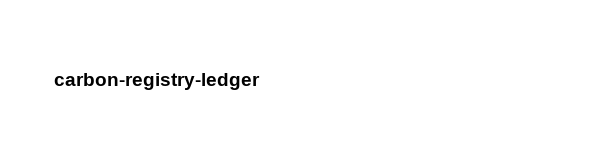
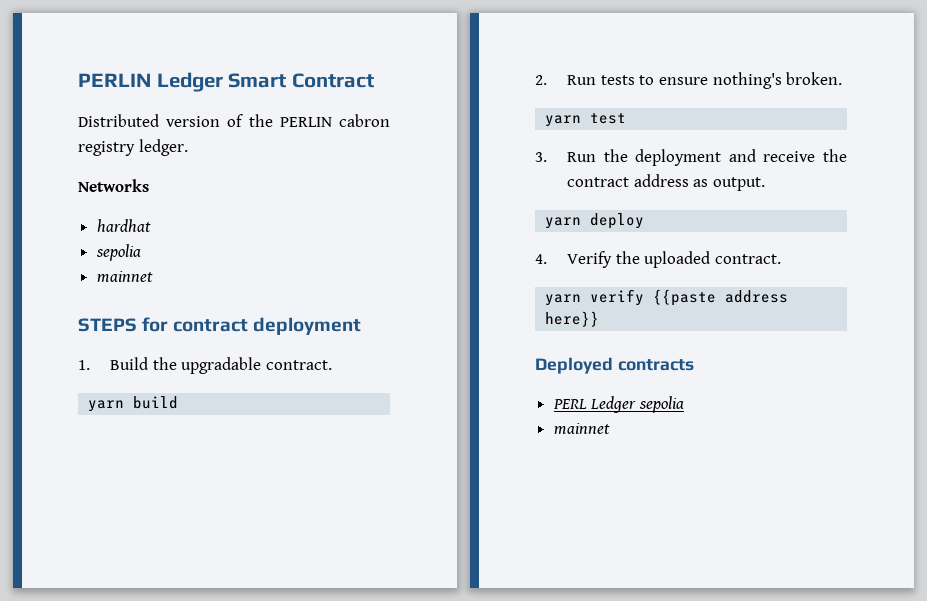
[54,73,260,90] carbon-registry-ledger -> [78,72,374,92] [78,114,390,127] [78,139,188,156] [78,179,149,192] [96,219,151,232] [95,244,141,261] [96,271,153,283] [78,317,362,335] [78,357,333,374] [88,396,179,412] [535,72,843,89] [545,113,627,127] [535,149,847,166] [567,174,766,191] [545,213,645,229] [535,251,782,268] [545,289,789,306] [545,311,600,327] [535,357,694,374] [552,396,684,413] [553,423,610,435] PERLIN Ledger Smart Contract // Distributed version of the PERLIN cabron registry ledger. // Networks // hardhat // sepolia // mainnet // STEPS for contract deployment // 1. Build the upgradable contract. // yarn build // 2. Run tests to ensure nothing's broken. // yarn test // 3. Run the deployment and receive the contract address as output. // yarn deploy // 4. Verify the uploaded contract. // yarn verify {{paste address here}} // Deployed contracts // PERL Ledger sepolia // mainnet

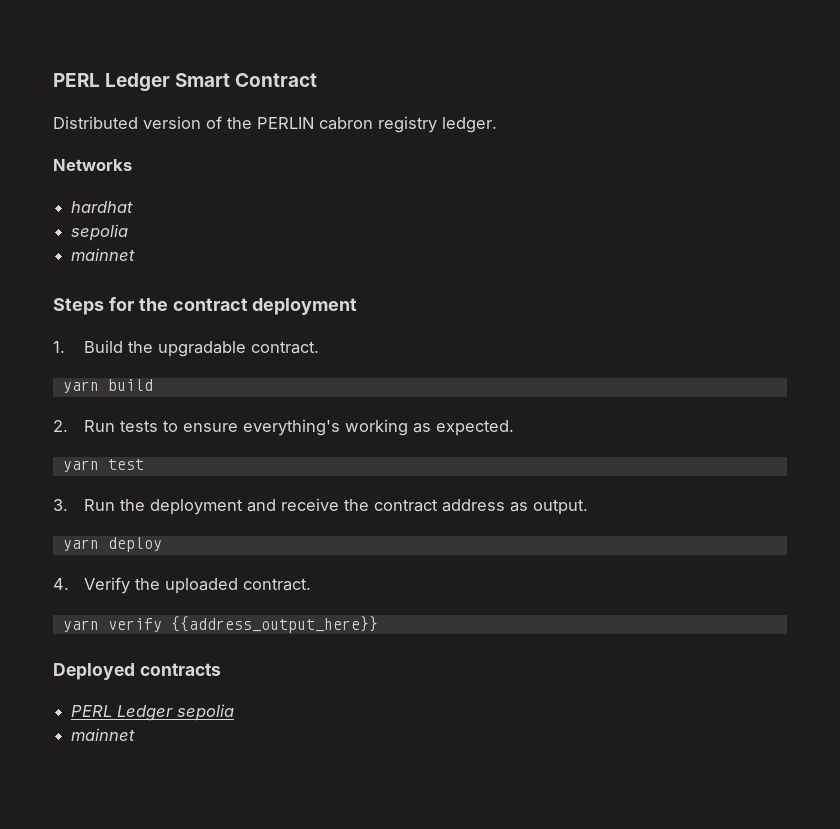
[78,73,151,87] PERLIN -> [53,73,100,87] PERL
[78,317,169,332] STEPS for -> [53,297,168,315] Steps for the
[712,72,843,89] nothing's broken. -> [242,419,514,436] everything's working as expected.
[653,289,789,306] [545,311,600,327] {{paste address here}} -> [170,616,378,633] {{address_output_here}}

